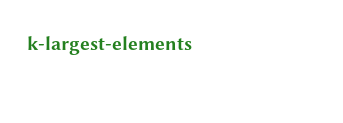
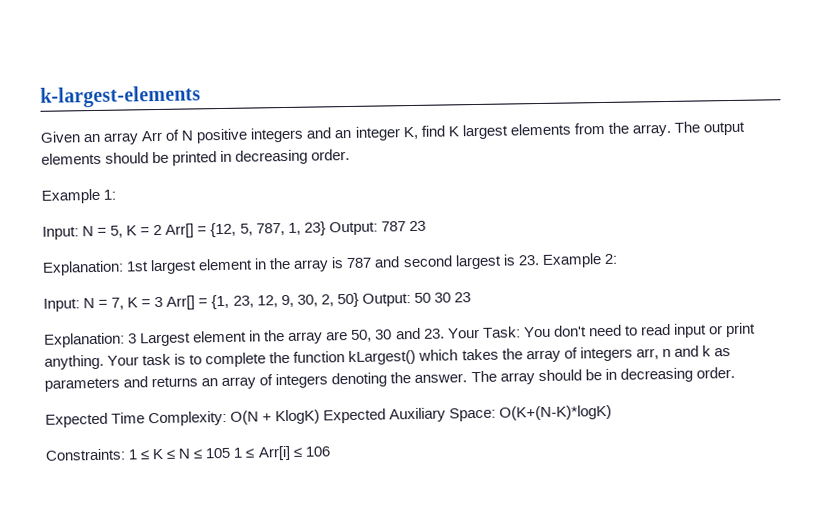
(192, 45) none -> [40,121,745,145] [41,148,351,166] [41,188,117,204] [42,220,426,240] [42,253,617,276] [43,292,471,312] [44,322,757,348] [44,345,731,370] [44,366,735,392] [45,404,613,428] [45,445,330,461] // Given an array Arr of N positive integers and an integer K, find K largest elements from the array. The output elements should be printed in decreasing order. // Example 1: // Input: N = 5, K = 2 Arr[] = {12, 5, 787, 1, 23} Output: 787 23 // Explanation: 1st largest element in the array is 787 and second largest is 23. Example 2: // Input: N = 7, K = 3 Arr[] = {1, 23, 12, 9, 30, 2, 50} Output: 50 30 23 // Explanation: 3 Largest element in the array are 50, 30 and 23. Your Task: You don't need to read input or print anything. Your task is to complete the function kLargest() which takes the array of integers arr, n and k as parameters and returns an array of integers denoting the answer. The array should be in decreasing order. // Expected Time Complexity: O(N + KlogK) Expected Auxiliary Space: O(K+(N-K)*logK) // Constraints: 1 ≤ K ≤ N ≤ 105 1 ≤ Arr[i] ≤ 106

